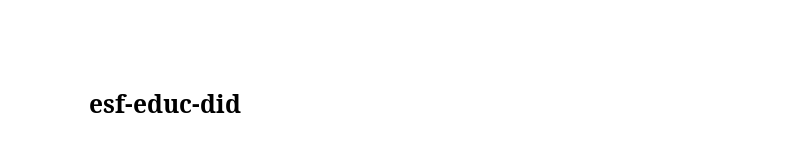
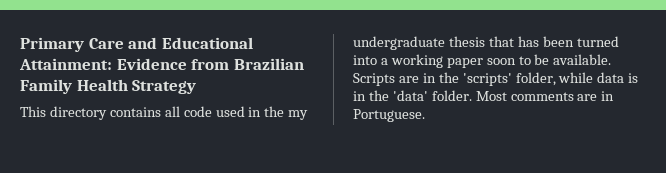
[89,94,241,113] esf-educ-did -> [20,37,253,52] [19,58,304,70] [20,79,197,94] [20,106,309,120] [353,36,619,50] [353,54,612,68] [353,72,639,86] [353,90,615,101] [353,109,425,122] Primary Care and Educational Attainment: Evidence from Brazilian Family Health Strategy // This directory contains all code used in the my undergraduate thesis that has been turned into a working paper soon to be available. Scripts are in the 'scripts' folder, while data is in the 'data' folder. Most comments are in Portuguese.

